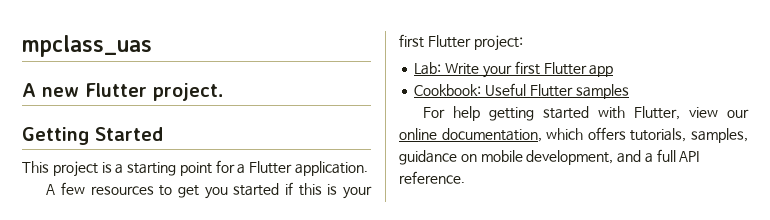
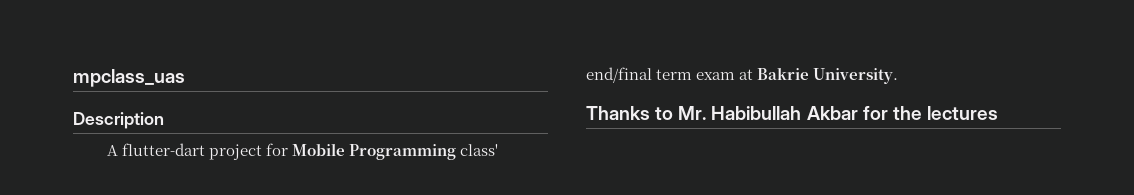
[22,83,224,101] [22,127,163,145] [22,160,369,177] [46,182,373,199] [399,34,523,51] [414,61,614,78] [414,83,629,99] [423,106,749,121] [399,127,748,143] [399,149,700,165] [399,171,465,184] A new Flutter project. // Getting Started // This project is a starting point for a Flutter application. // A few resources to get you started if this is your first Flutter project: // Lab: Write your first Flutter app // Cookbook: Useful Flutter samples // For help getting started with Flutter, view our online documentation, which offers tutorials, samples, guidance on mobile development, and a full API reference. -> [73,112,164,129] [107,143,499,160] [586,67,899,84] [586,106,998,120] Description // A flutter-dart project for Mobile Programming class' end/final term exam at Bakrie University. // Thanks to Mr. Habibullah Akbar for the lectures

